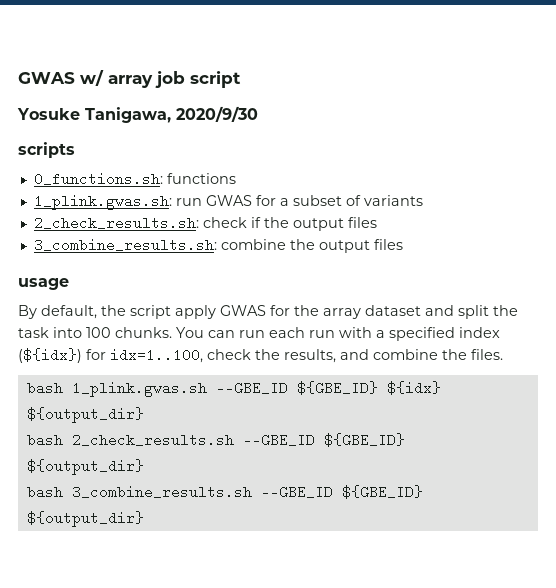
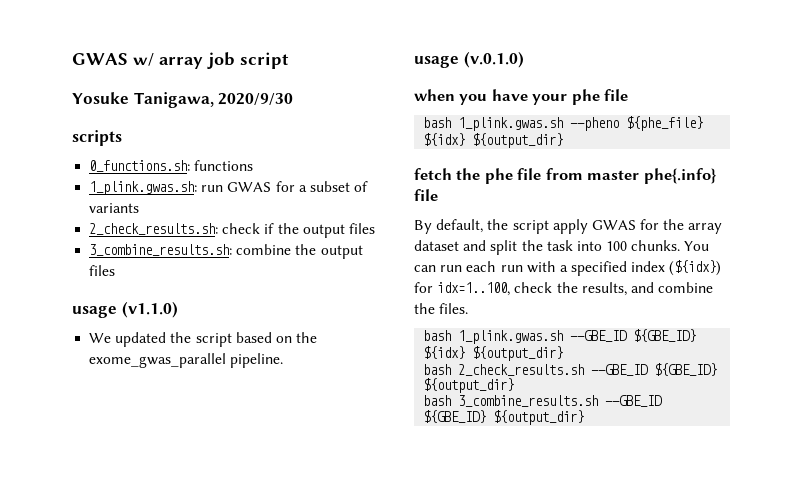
(69, 284) none -> [121,301,178,318] [89,332,318,347] [89,353,284,368] [414,51,524,68] [414,89,629,105] [423,116,704,131] [423,133,564,148] [414,168,716,184] [414,189,438,201] (v1.1.0) // We updated the script based on the exome_gwas_parallel pipeline. // usage (v.0.1.0) // when you have your phe file // bash 1_plink.gwas.sh --pheno ${phe_file} ${idx} ${output_dir} // fetch the phe file from master phe{.info} file

